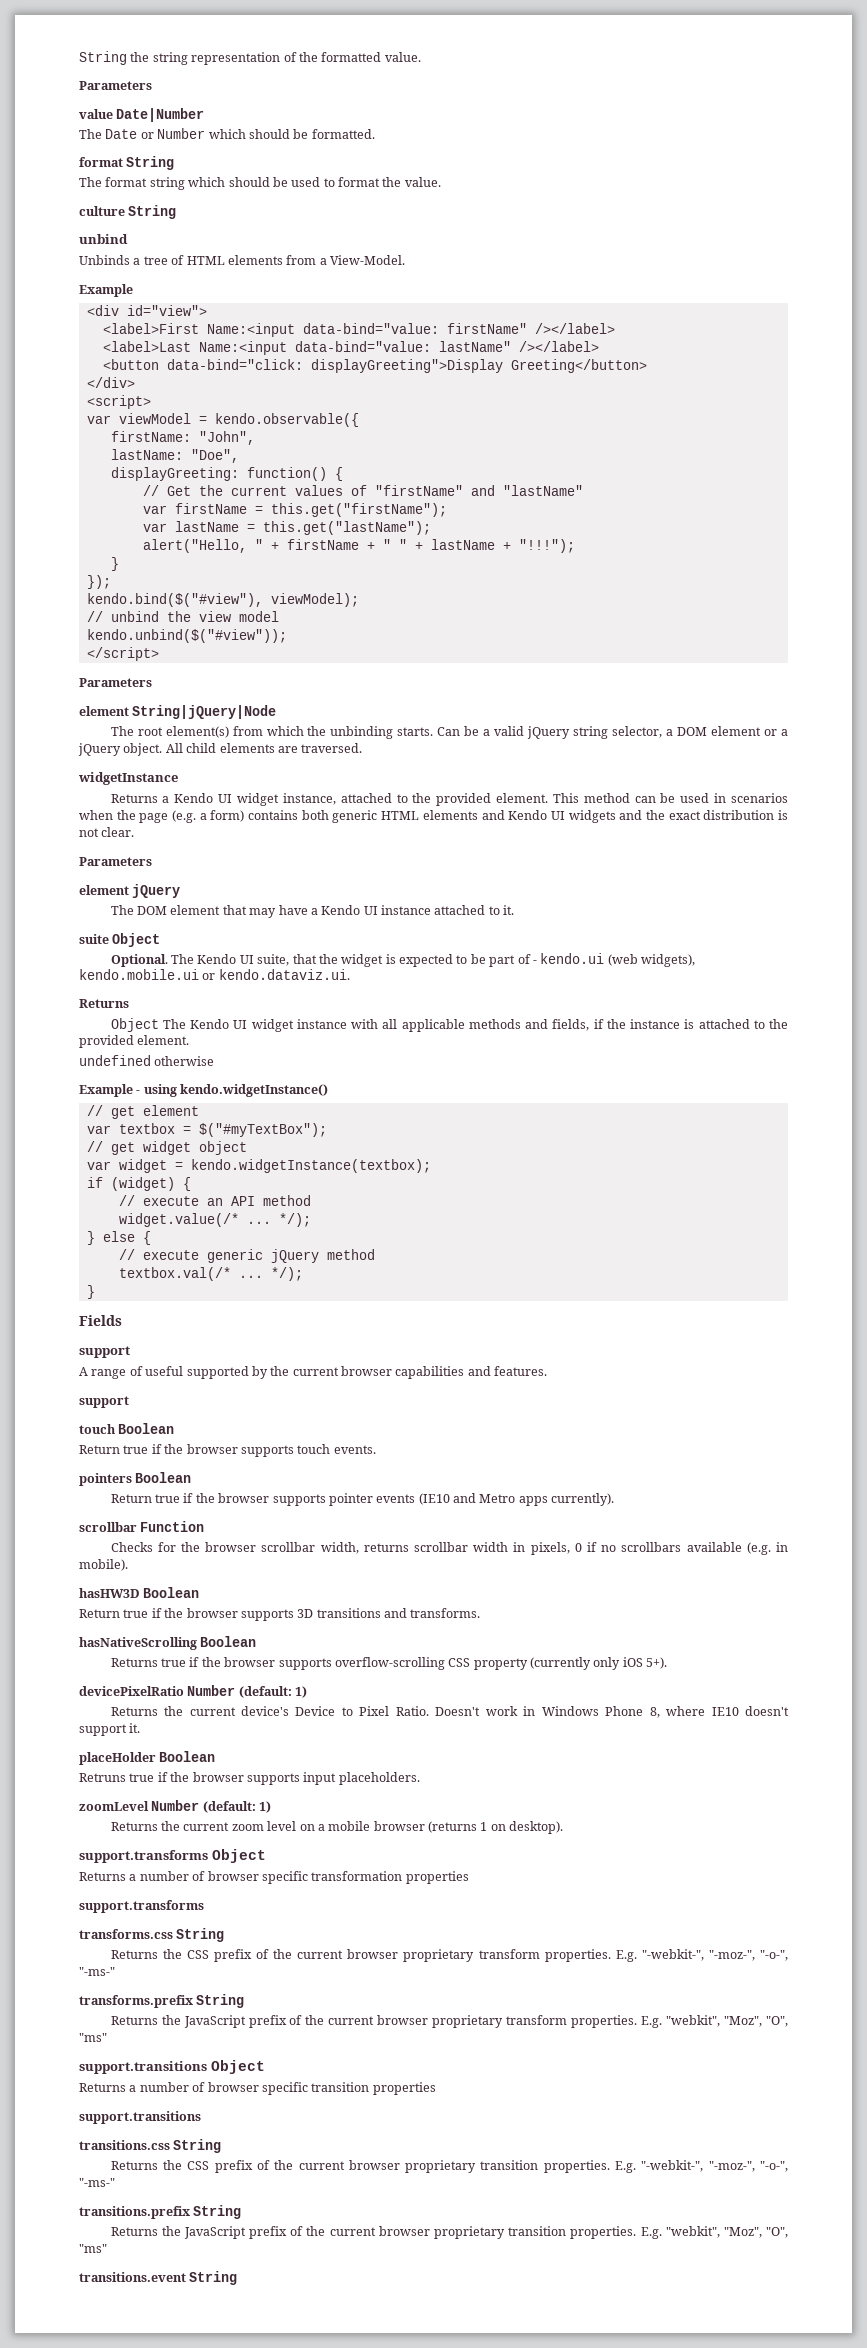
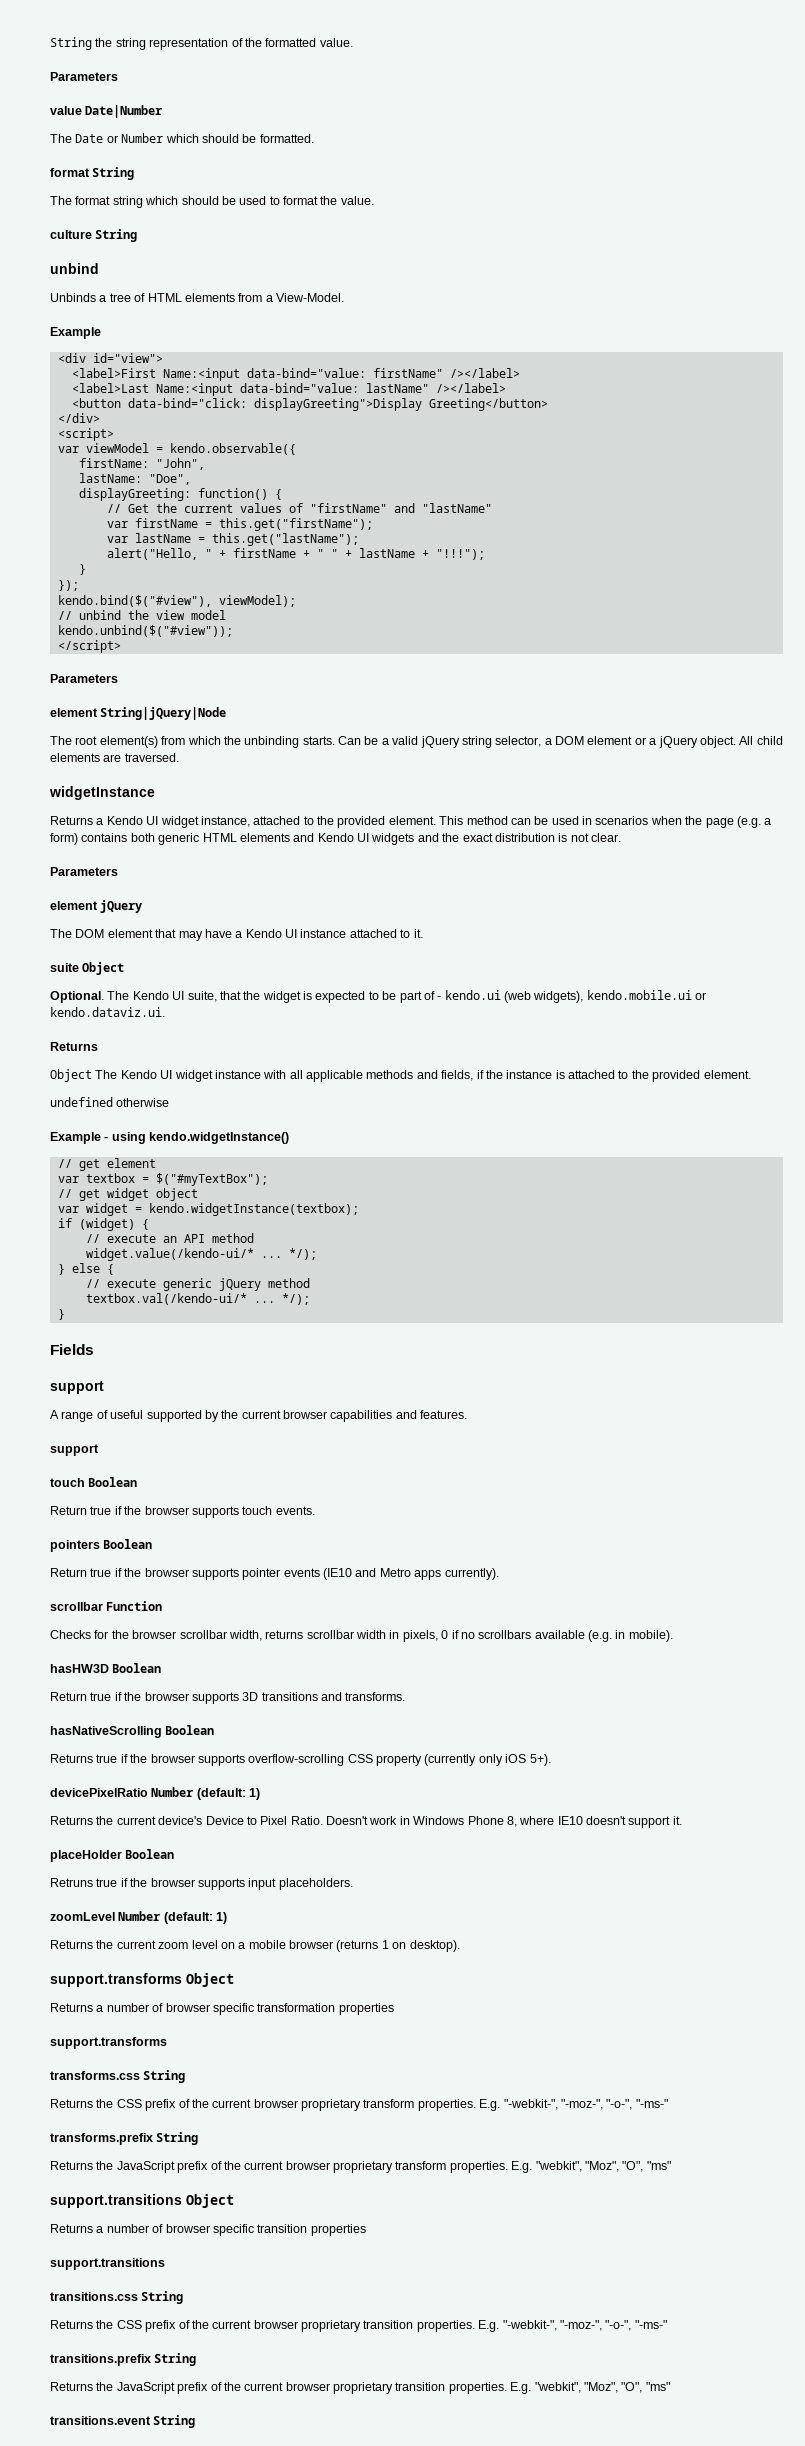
[118,1213,239,1227] widget.value(/* -> [85,1248,254,1261] widget.value(/kendo-ui/*
[118,1267,231,1281] textbox.val(/* -> [85,1293,247,1305] textbox.val(/kendo-ui/*

